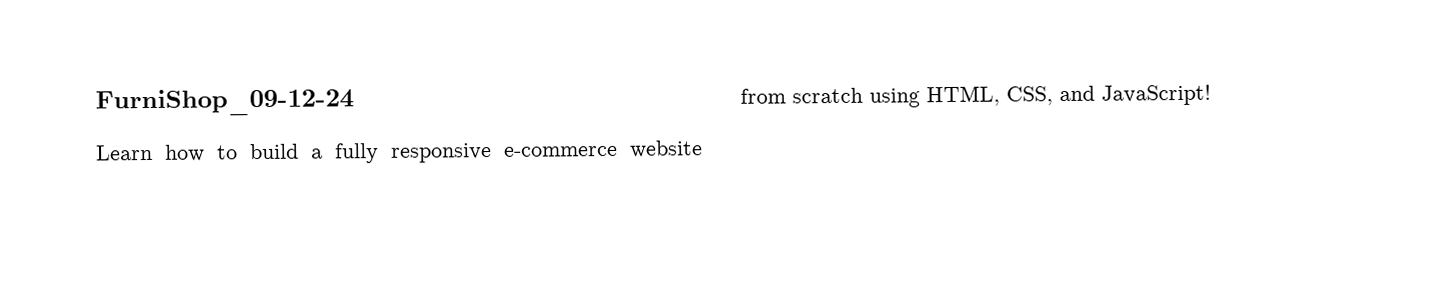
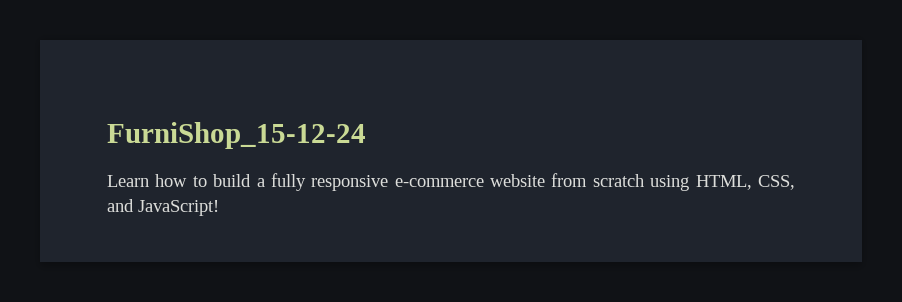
[95,88,354,117] FurniShop_09-12-24 -> [107,122,366,149] FurniShop_15-12-24

